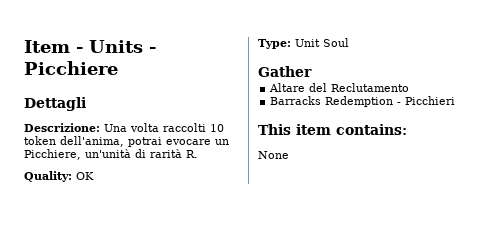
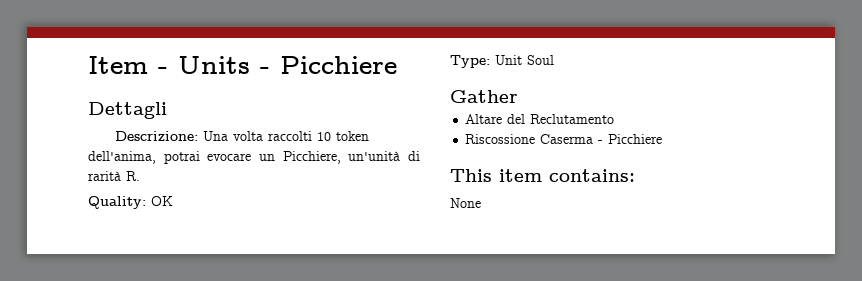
[270,96,456,107] Barracks Redemption - Picchieri -> [465,134,663,144] Riscossione Caserma - Picchiere

